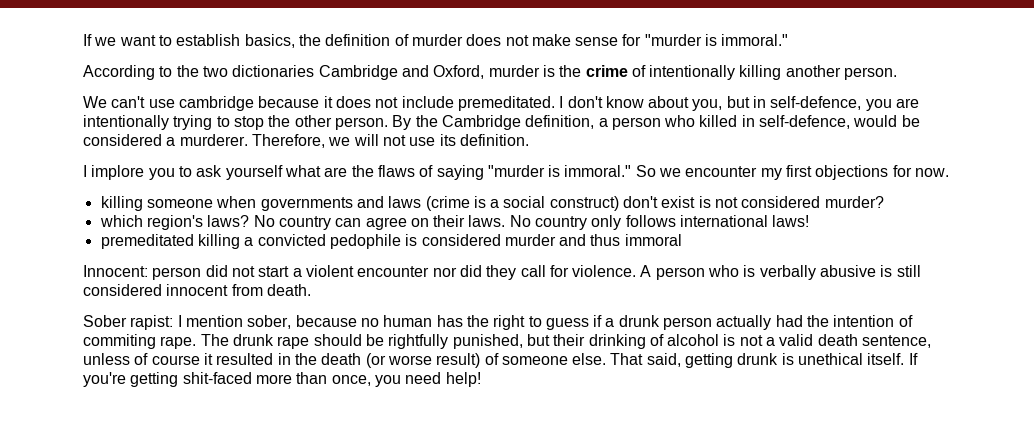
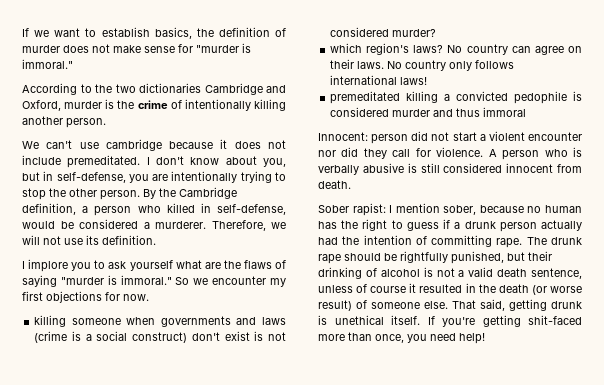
[770,96,862,110] self-defence, -> [56,172,126,183] self-defense,
[759,115,851,129] self-defence, -> [216,204,286,215] self-defense,
[83,334,156,349] commiting -> [431,235,493,247] committing

